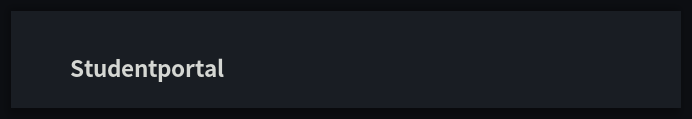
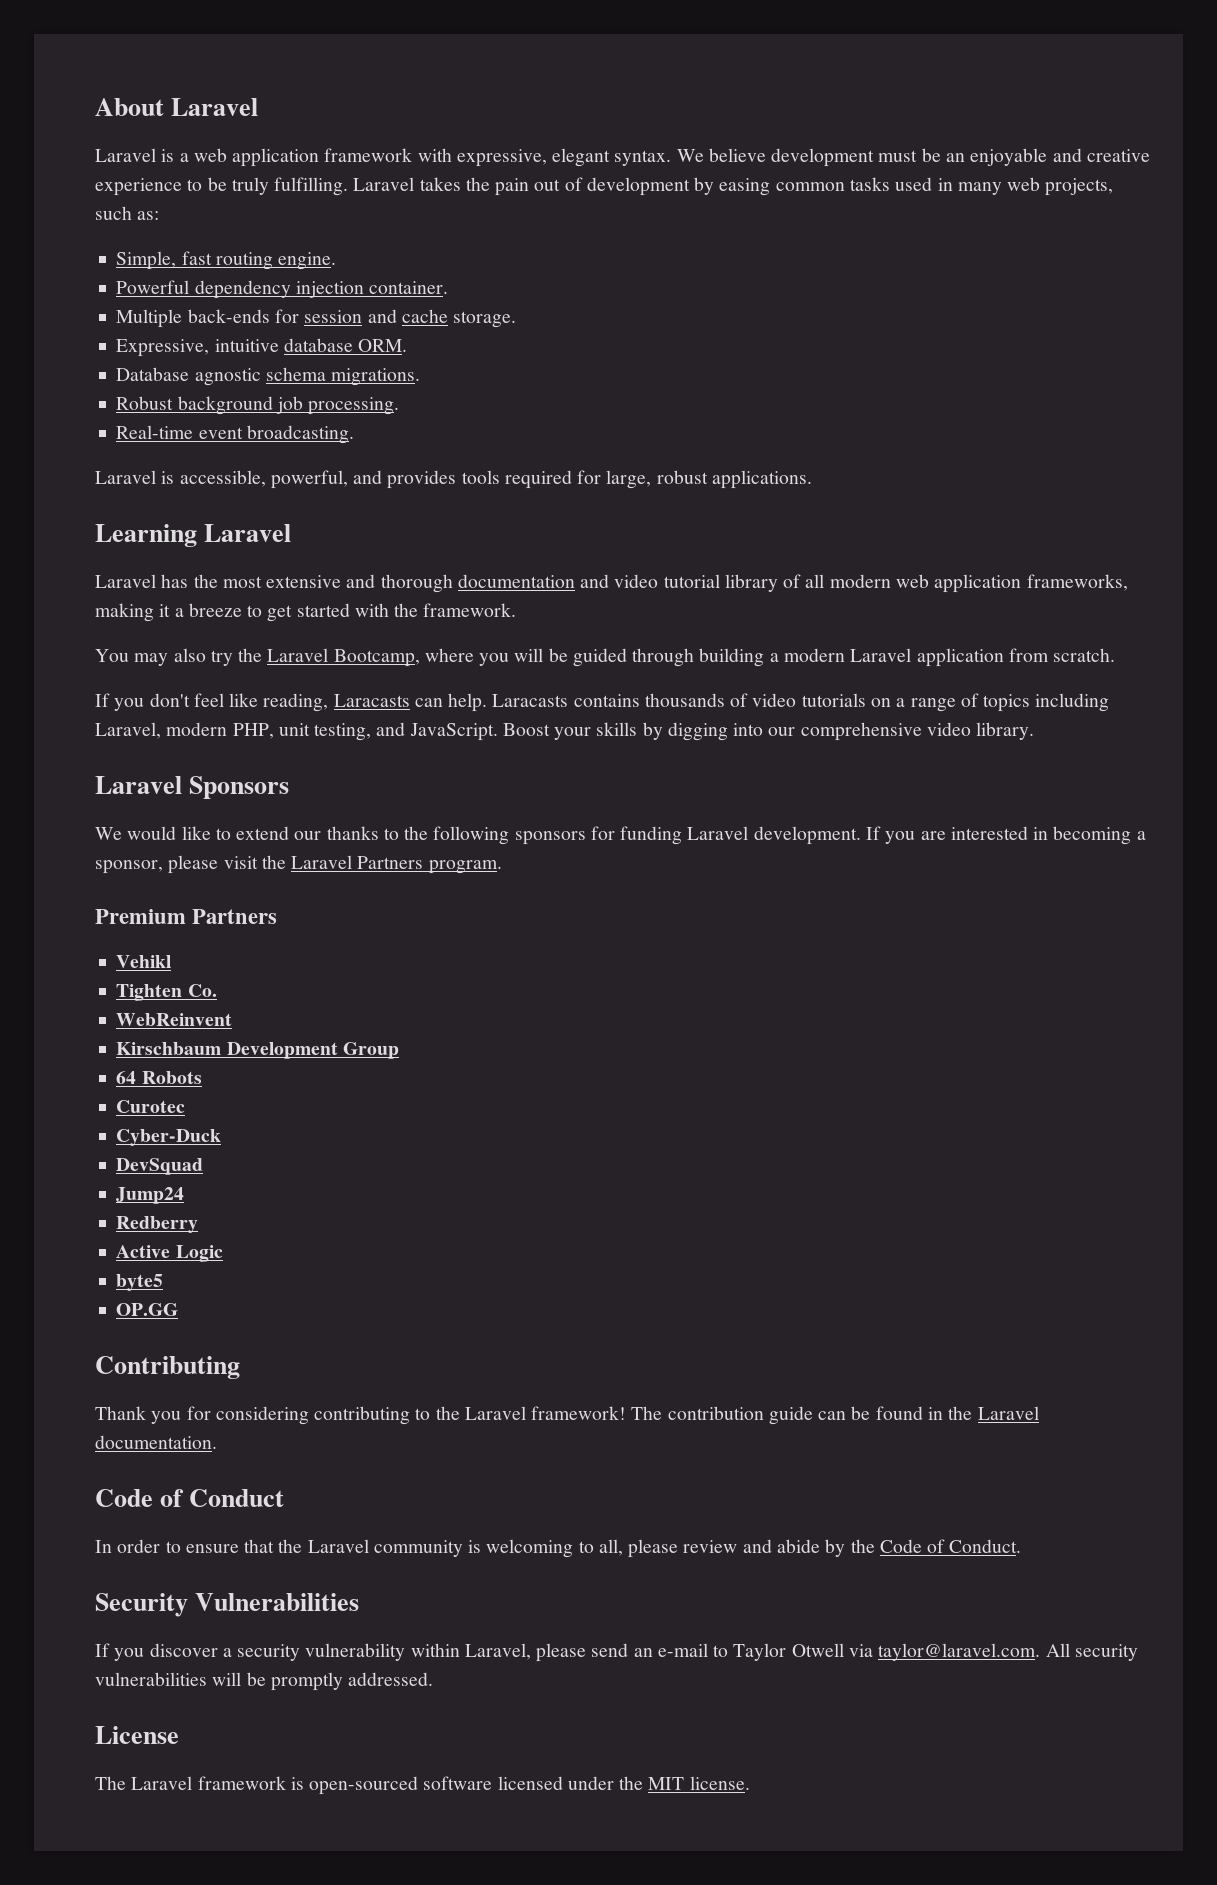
[70,58,224,82] Studentportal -> [95,98,259,116] [95,148,1150,167] [95,177,1114,196] [95,206,160,220] [116,251,337,270] [116,280,449,299] [116,309,517,328] [116,338,408,357] [116,367,421,386] [116,396,400,415] [116,425,354,444] [95,470,812,489] [95,524,292,547] [95,574,1128,593] [95,603,517,622] [95,648,1116,667] [95,693,1110,712] [95,722,1035,741] [95,776,290,799] [95,826,1146,845] [95,855,502,874] [95,909,278,924] [116,955,172,968] [116,984,217,1001] [116,1013,233,1026] [116,1042,399,1059] [116,1071,202,1084] [116,1100,186,1113] [116,1129,222,1146] [116,1158,204,1175] [116,1187,185,1204] [116,1216,199,1233] [116,1245,223,1262] [116,1274,164,1291] [116,1303,179,1316] [95,1356,240,1379] [95,1406,1039,1425] [95,1435,217,1449] [95,1489,285,1507] [95,1539,1022,1558] [95,1593,360,1617] [95,1643,1138,1662] [95,1672,434,1691] [95,1726,179,1744] [95,1776,750,1795] About Laravel // Laravel is a web application framework with expressive, elegant syntax. We believe development must be an enjoyable and creative experience to be truly fulfilling. Laravel takes the pain out of development by easing common tasks used in many web projects, such as: // Simple, fast routing engine. // Powerful dependency injection container. // Multiple back-ends for session and cache storage. // Expressive, intuitive database ORM. // Database agnostic schema migrations. // Robust background job processing. // Real-time event broadcasting. // Laravel is accessible, powerful, and provides tools required for large, robust applications. // Learning Laravel // Laravel has the most extensive and thorough documentation and video tutorial library of all modern web application frameworks, making it a breeze to get started with the framework. // You may also try the Laravel Bootcamp, where you will be guided through building a modern Laravel application from scratch. // If you don't feel like reading, Laracasts can help. Laracasts contains thousands of video tutorials on a range of topics including Laravel, modern PHP, unit testing, and JavaScript. Boost your skills by digging into our comprehensive video library. // Laravel Sponsors // We would like to extend our thanks to the following sponsors for funding Laravel development. If you are interested in becoming a sponsor, please visit the Laravel Partners program. // Premium Partners // Vehikl // Tighten Co. // WebReinvent // Kirschbaum Development Group // 64 Robots // Curotec // Cyber-Duck // DevSquad // Jump24 // Redberry // Active Logic // byte5 // OP.GG // Contributing // Thank you for considering contributing to the Laravel framework! The contribution guide can be found in the Laravel documentation. // Code of Conduct // In order to ensure that the Laravel community is welcoming to all, please review and abide by the Code of Conduct. // Security Vulnerabilities // If you discover a security vulnerability within Laravel, please send an e-mail to Taylor Otwell via taylor@laravel.com. All security vulnerabilities will be promptly addressed. // License // The Laravel framework is open-sourced software licensed under the MIT license.

